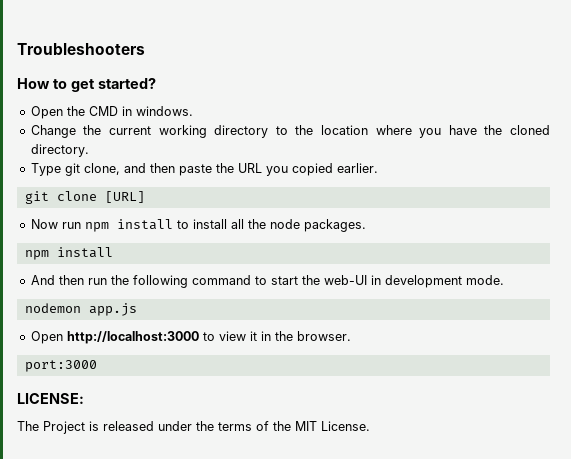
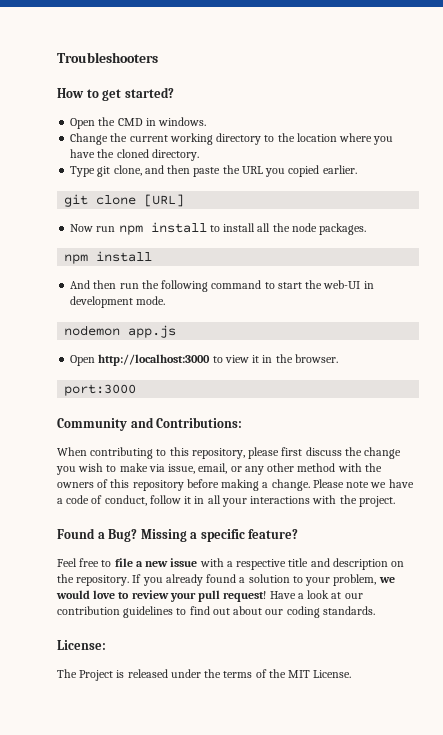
[17,393,84,404] LICENSE: -> [57,417,243,431] [57,447,402,459] [56,463,382,475] [57,479,414,491] [57,495,395,507] [57,528,299,542] [57,558,405,570] [57,574,395,586] [56,590,363,602] [57,606,375,618] [57,640,106,650] Community and Contributions: // When contributing to this repository, please first discuss the change you wish to make via issue, email, or any other method with the owners of this repository before making a change. Please note we have a code of conduct, follow it in all your interactions with the project. // Found a Bug? Missing a specific feature? // Feel free to file a new issue with a respective title and description on the repository. If you already found a solution to your problem, we would love to review your pull request! Have a look at our contribution guidelines to find out about our coding standards. // License:

